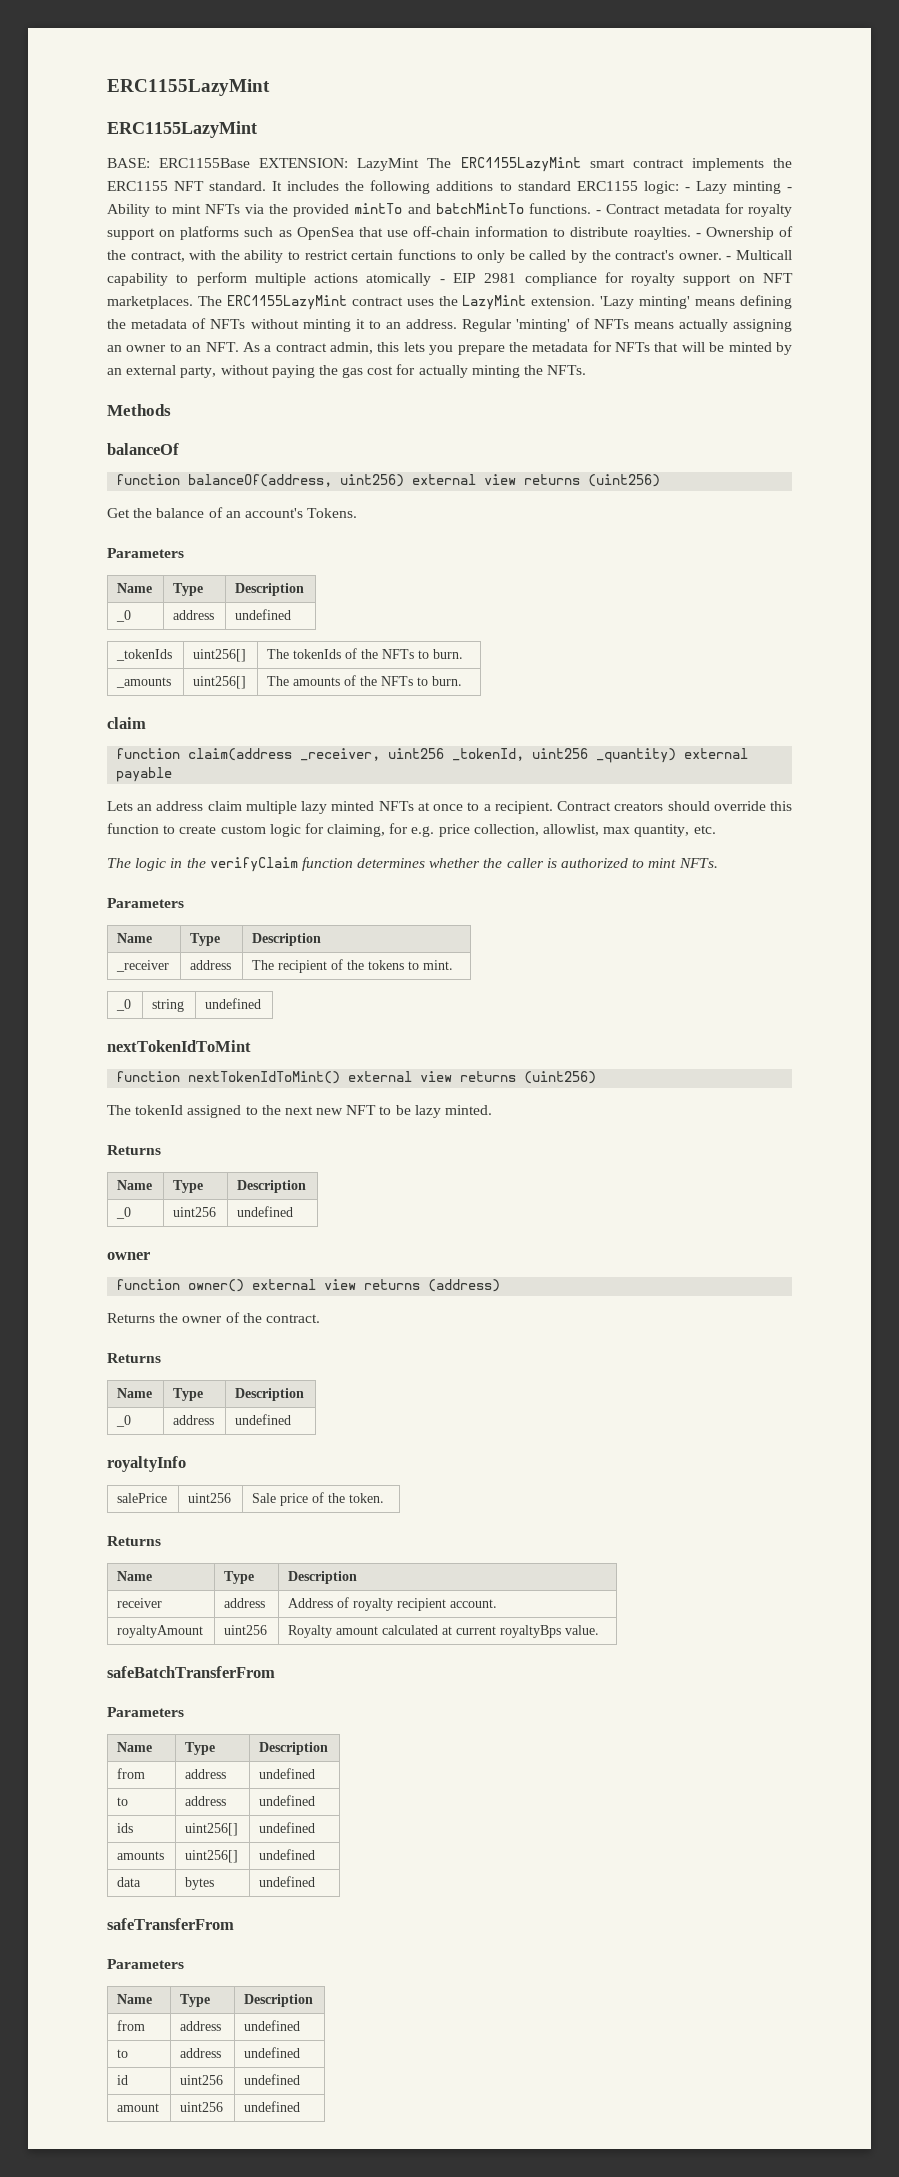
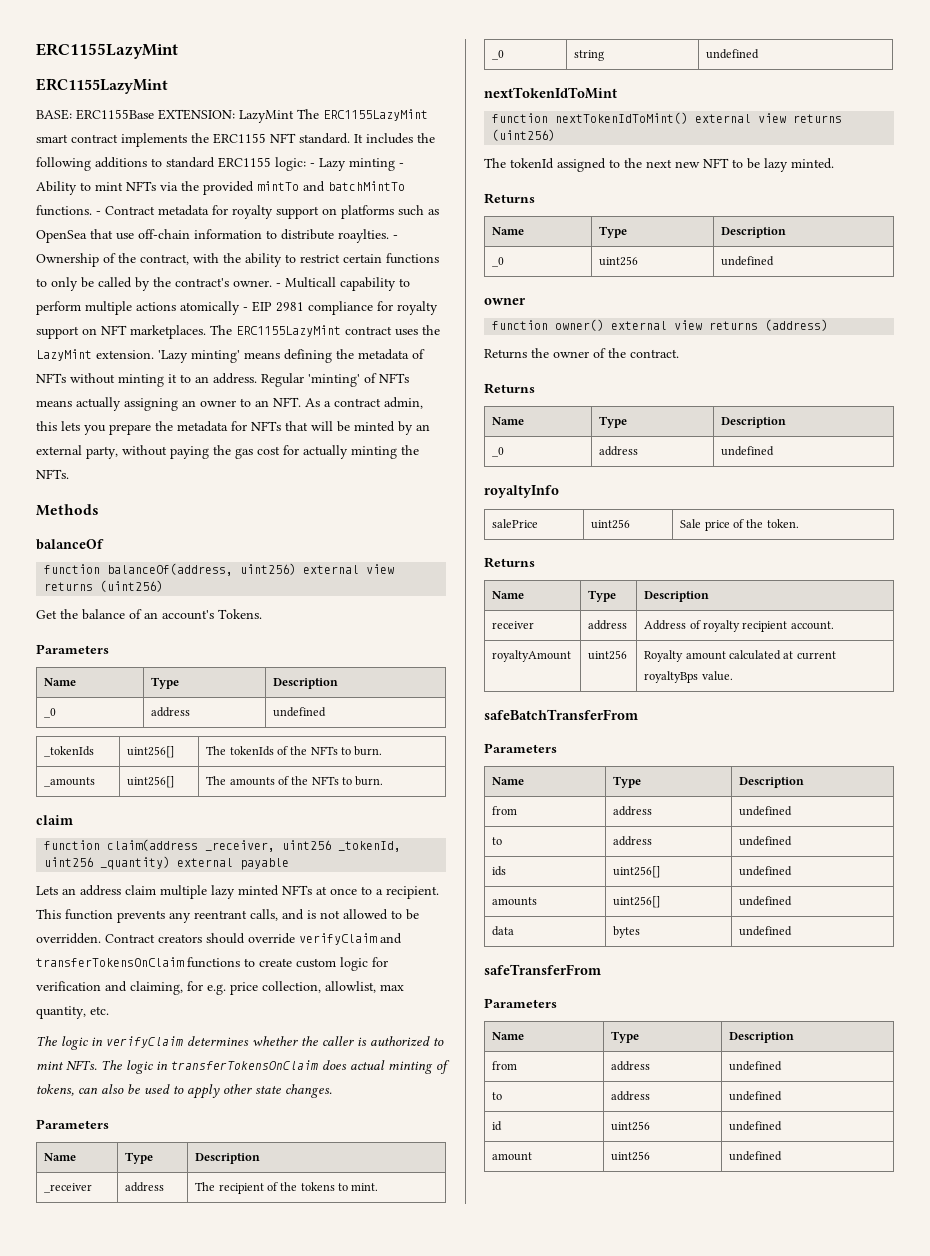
[557,801,793,811] [107,823,159,834] Contract creators should override this function -> [36,909,419,923] [36,933,402,945] [36,957,240,968] This function prevents any reentrant calls, and is not allowed to be overridden. Contract creators should override verifyClaim and transferTokensOnClaim functions
(324, 828) none -> [36,981,127,992] verification and
[186,857,353,872] the verifyClaim function -> [106,1036,183,1048] verifyClaim
(718, 863) none -> [101,1060,450,1074] [36,1084,332,1099] The logic in transferTokensOnClaim does actual minting of tokens, can also be used to apply other state changes.

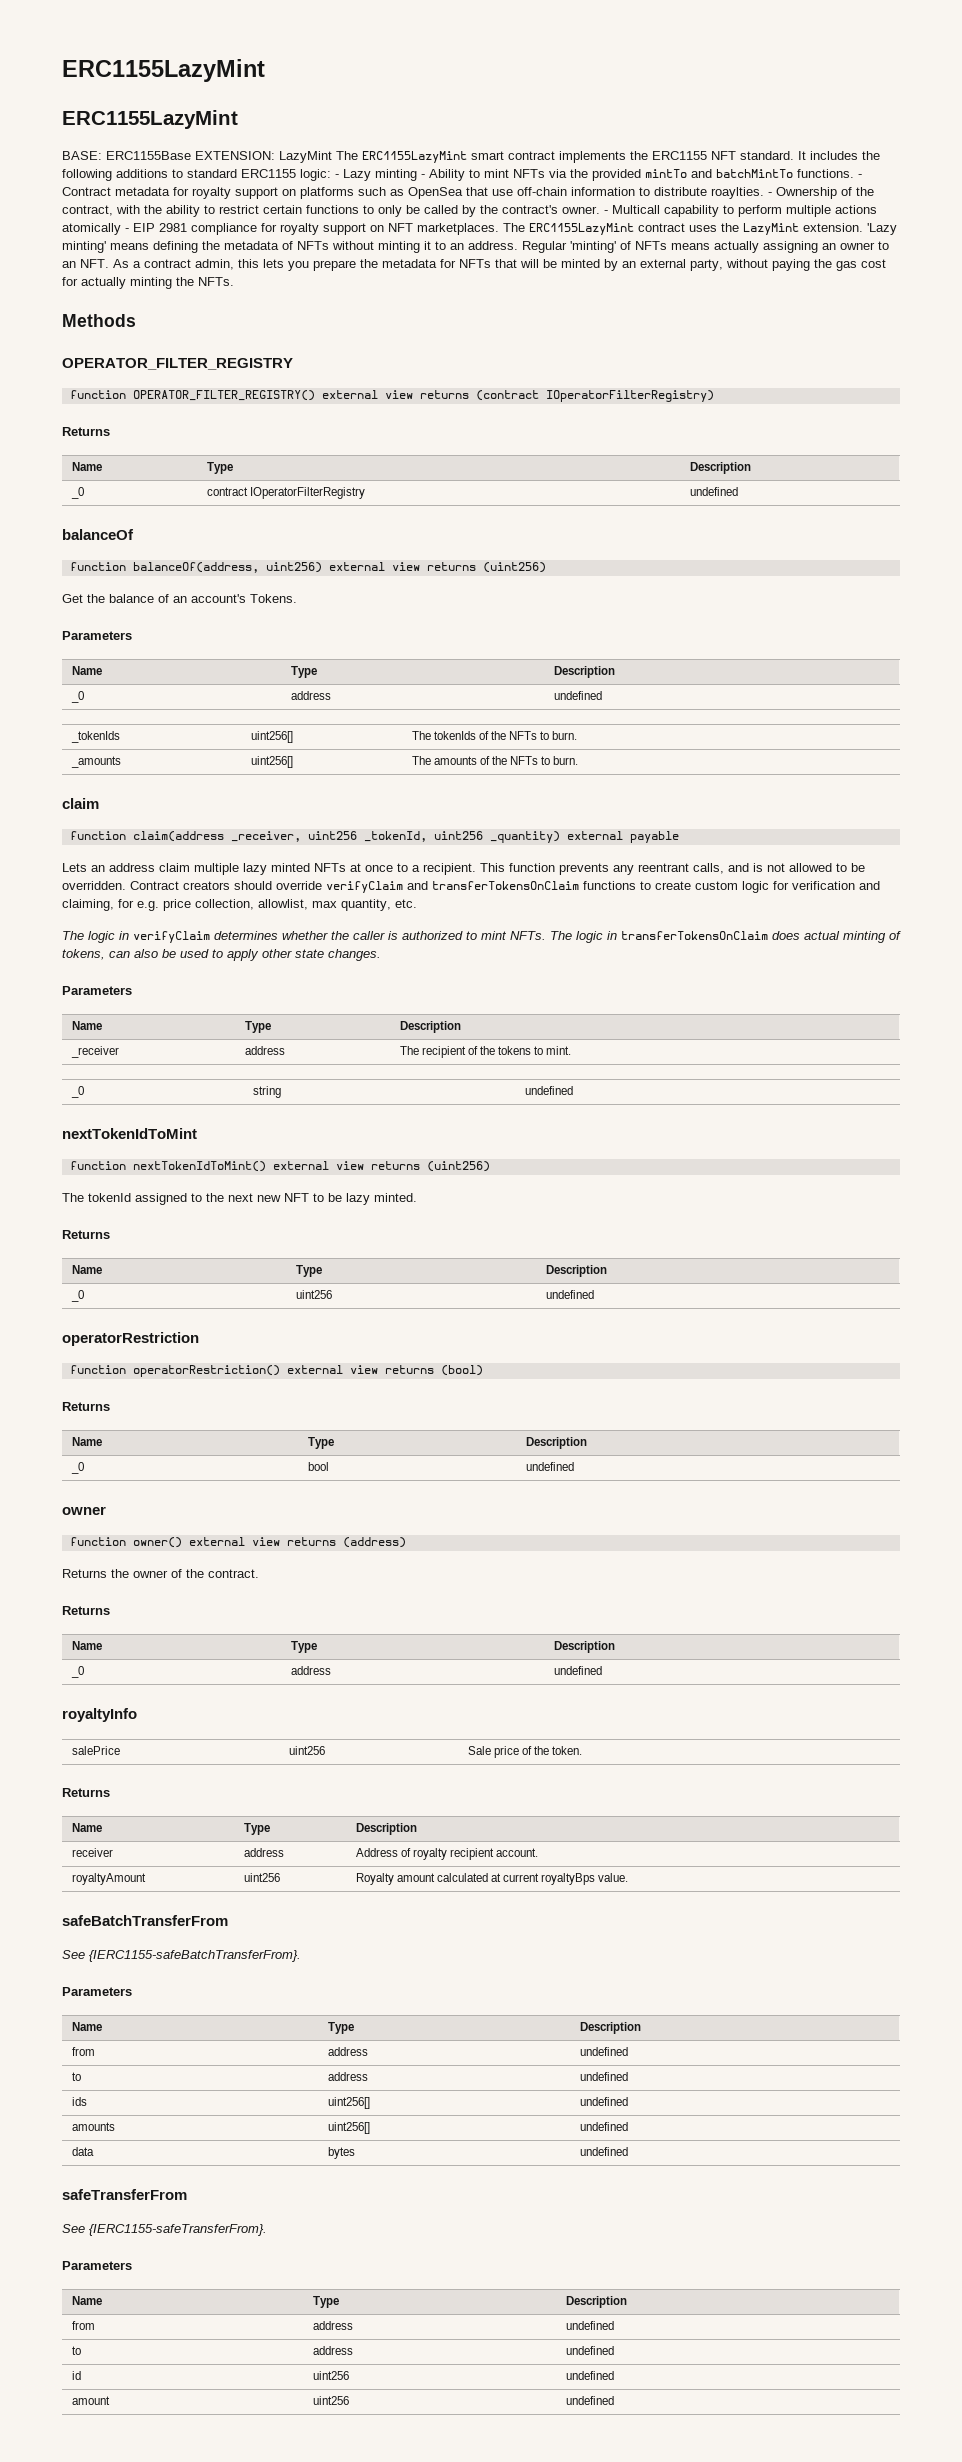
(99, 510) none -> [62,358,293,370] [69,390,714,402] [62,427,110,436] [71,462,102,471] [206,462,233,474] [689,462,751,474] [70,487,84,499] [206,487,365,499] [689,487,738,496] // OPERATOR_FILTER_REGISTRY // function OPERATOR_FILTER_REGISTRY() external view returns (contract IOperatorFilterRegistry) // Returns // Name | Type | Description // _0 | contract IOperatorFilterRegistry | undefined
(775, 261) none -> [62,1332,199,1346] [69,1365,483,1377] [62,1402,110,1411] [71,1437,102,1446] [307,1437,334,1449] [525,1437,587,1449] [70,1462,84,1474] [307,1462,329,1471] [525,1462,574,1471] // operatorRestriction // function operatorRestriction() external view returns (bool) // Returns // Name | Type | Description // _0 | bool | undefined
(638, 714) none -> [62,1950,301,1962] // See {IERC1155-safeBatchTransferFrom}.
(601, 969) none -> [62,2224,267,2236] // See {IERC1155-safeTransferFrom}.

